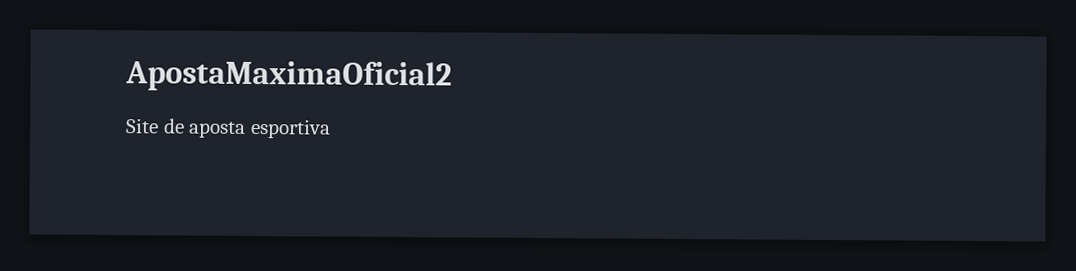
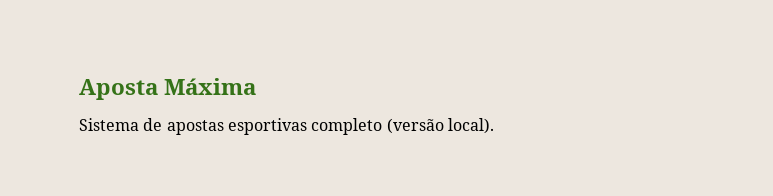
[125,60,452,93] [126,118,331,139] ApostaMaximaOficial2 // Site de aposta esportiva -> [79,78,257,100] [79,118,494,135] Aposta Máxima // Sistema de apostas esportivas completo (versão local).

